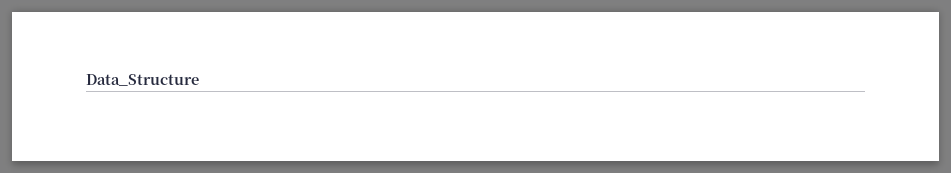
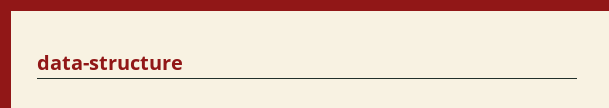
[86,74,199,86] Data_Structure -> [37,55,183,70] data-structure

